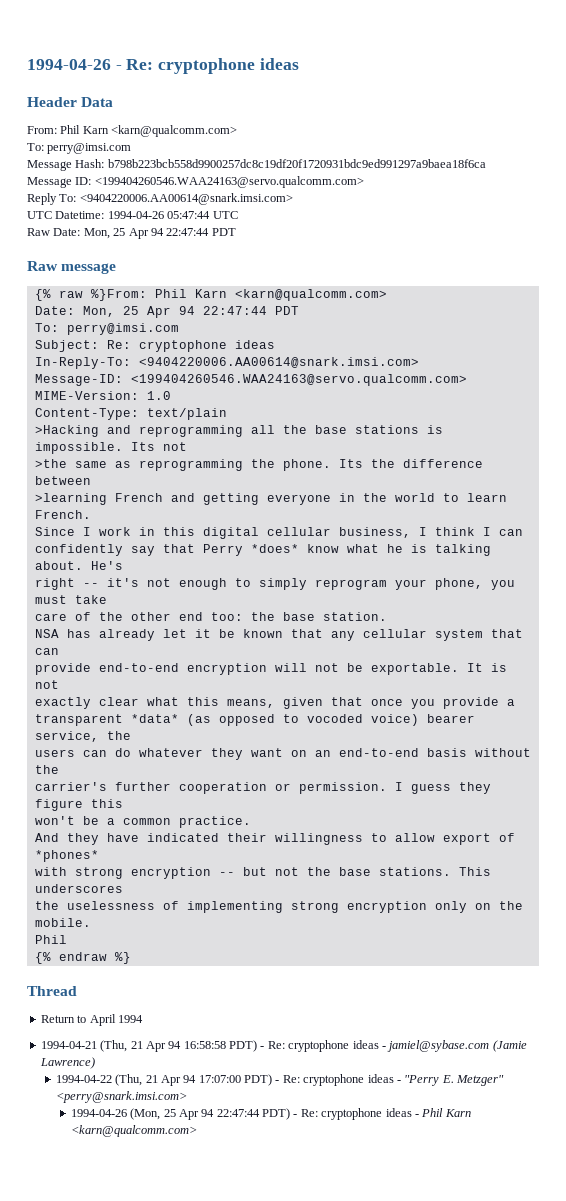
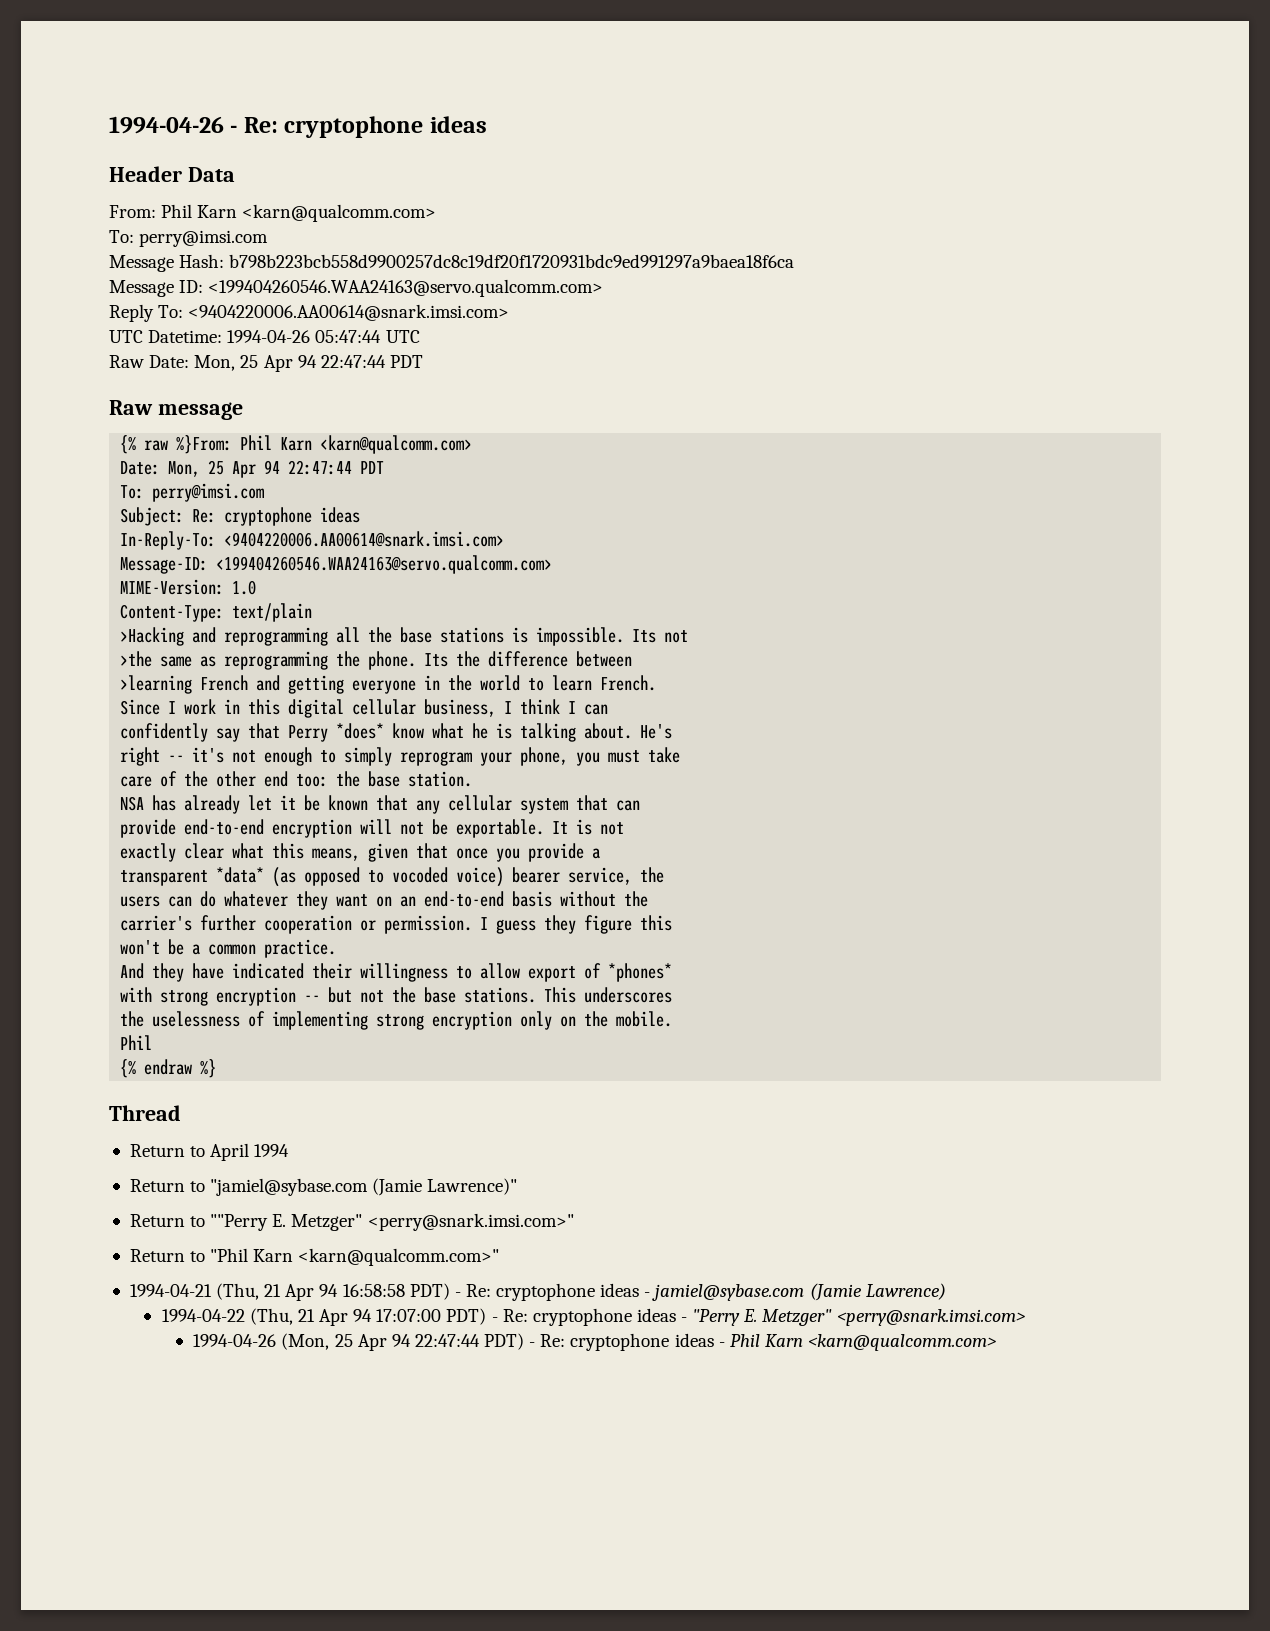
(143, 1019) none -> [129,1178,518,1196] [129,1213,574,1231] [129,1248,500,1266] // Return to "jamiel@sybase.com (Jamie Lawrence)" // Return to ""Perry E. Metzger" <perry@snark.imsi.com>" // Return to "Phil Karn <karn@qualcomm.com>"

